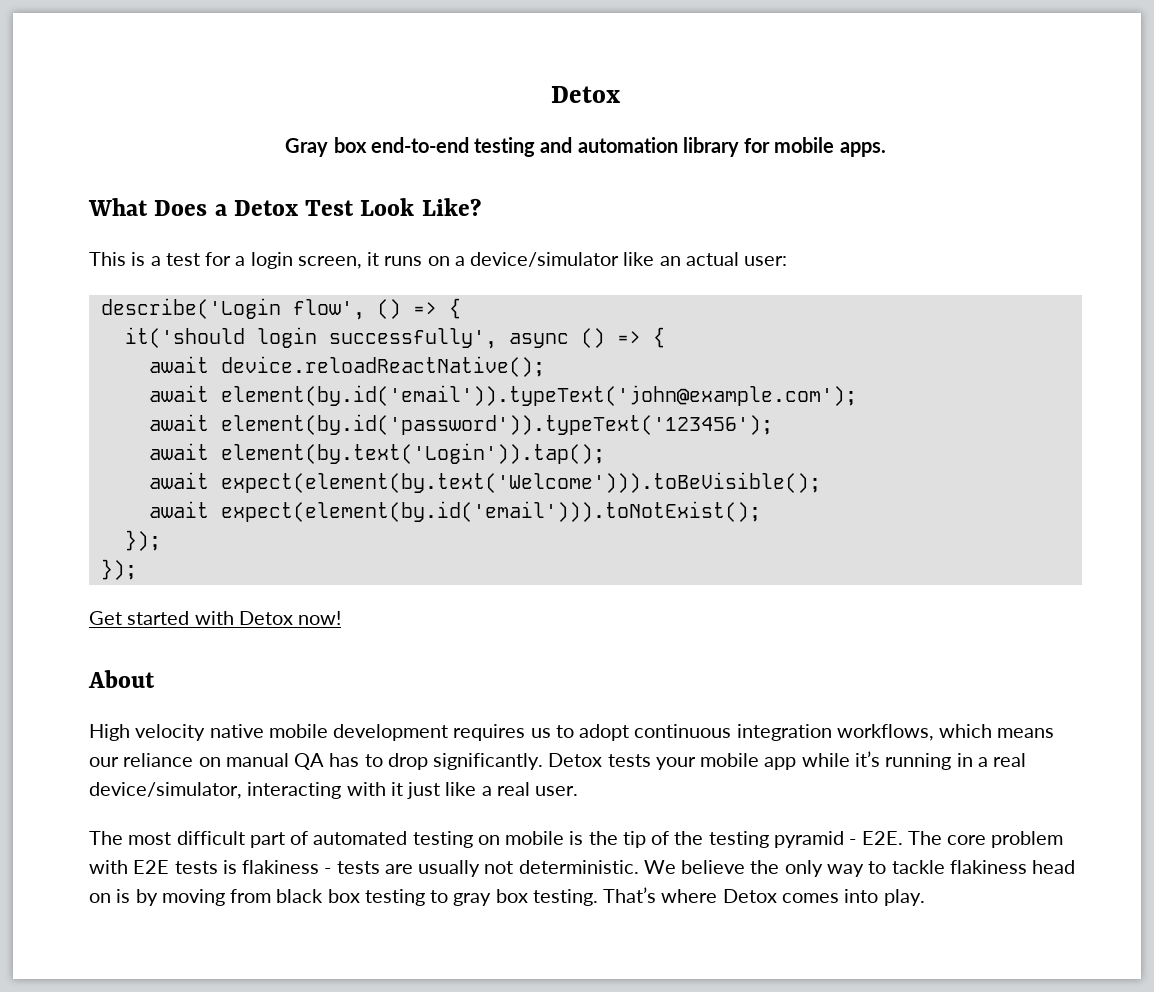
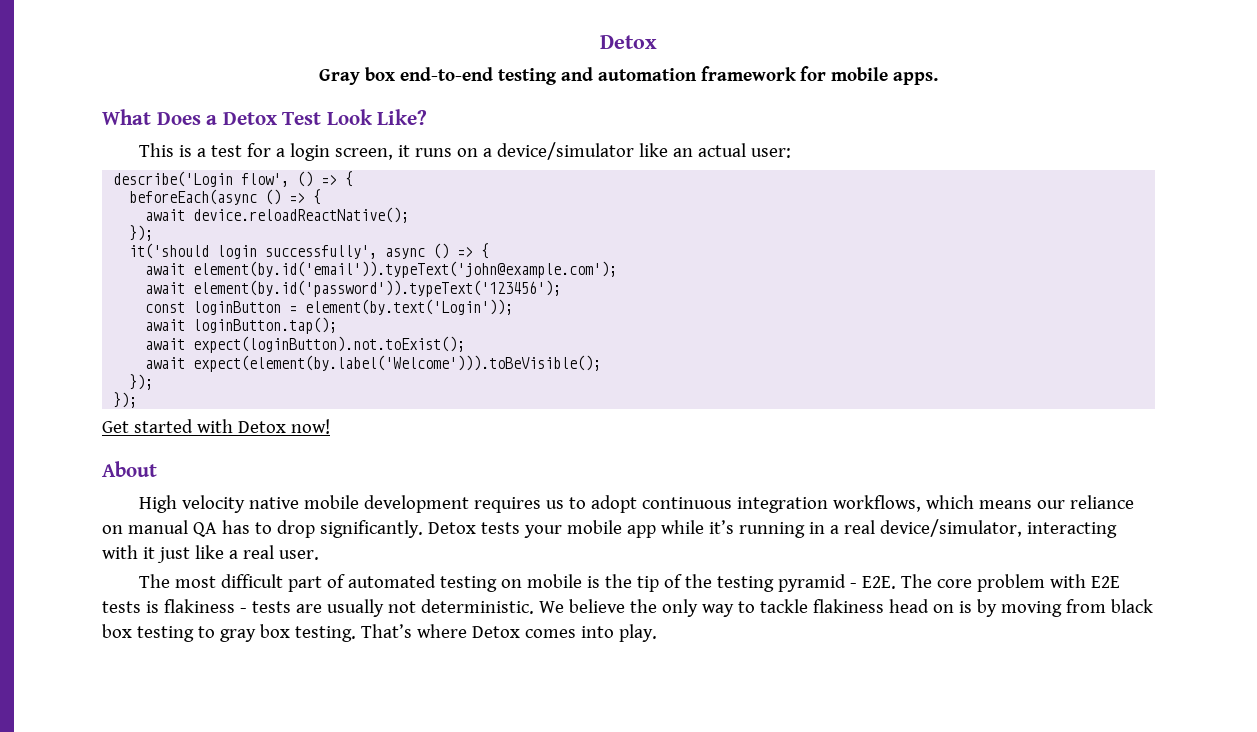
[682,137,739,157] library -> [700,66,796,81] framework
(461, 308) none -> [129,189,322,205] [145,207,410,223] [129,225,154,241] // beforeEach(async () => { // await device.reloadReactNative(); // });
[148,356,545,377] // await device.reloadReactNative(); -> (490, 251) none
[148,443,605,464] [148,472,821,493] [148,501,761,522] await element(by.text('Login')).tap(); // await expect(element(by.text('Welcome'))).toBeVisible(); // await expect(element(by.id('email'))).toNotExist(); -> [145,299,514,315] [145,317,338,334] [145,336,466,353] [145,355,602,372] const loginButton = element(by.text('Login')); // await loginButton.tap(); // await expect(loginButton).not.toExist(); // await expect(element(by.label('Welcome'))).toBeVisible();

